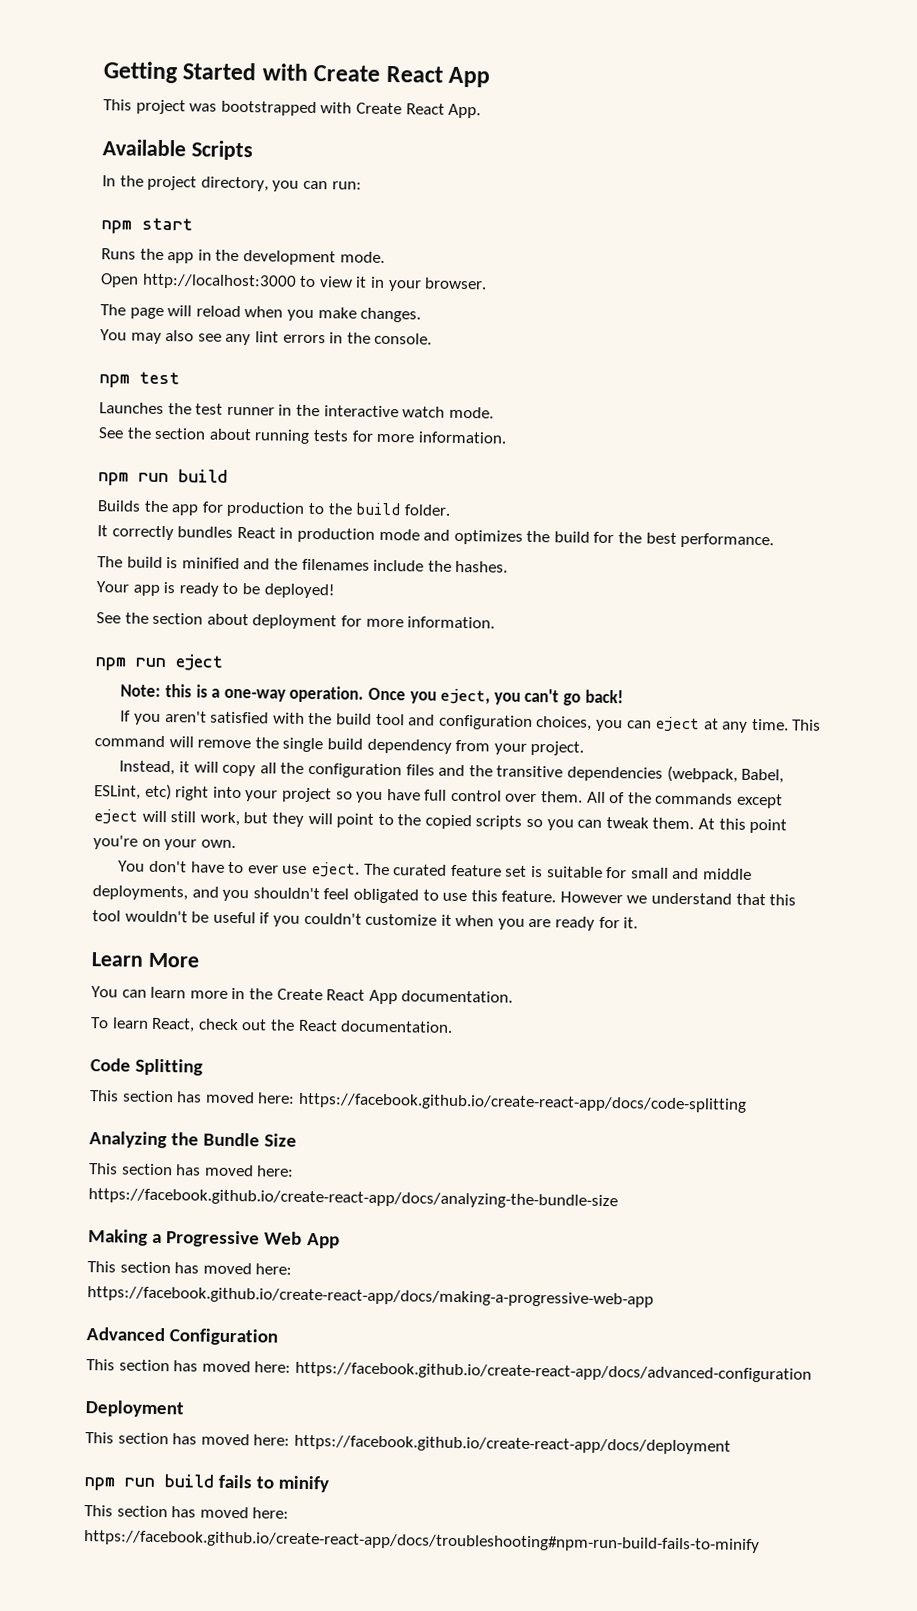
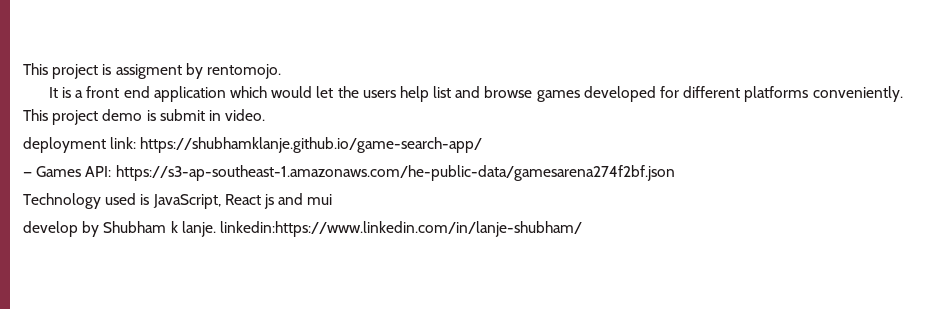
[103,61,491,88] [103,99,482,119] [102,139,253,161] [102,175,362,192] [101,217,193,234] [101,248,385,266] [100,273,488,292] [100,304,422,323] [100,329,433,346] [99,371,180,388] [99,402,494,419] [98,427,507,444] [98,469,228,486] [97,500,451,517] [97,525,775,549] [97,556,509,573] [96,581,335,599] [96,612,496,630] [95,654,224,671] [120,684,624,706] [120,710,822,733] [94,735,585,756] [119,760,785,784] [94,783,784,809] [93,809,788,834] [93,835,236,851] [118,860,752,880] [92,885,797,906] [92,910,639,931] [91,952,199,968] [91,986,514,1005] [90,1017,454,1033] [90,1058,204,1076] [89,1090,747,1113] [89,1131,298,1149] [89,1163,295,1177] [88,1188,618,1210] [88,1229,340,1249] [87,1261,293,1275] [87,1286,654,1308] [86,1327,279,1346] [86,1359,812,1383] [85,1400,184,1418] [85,1432,731,1455] [84,1474,330,1493] [84,1505,290,1519] [84,1530,760,1554] Getting Started with Create React App // This project was bootstrapped with Create React App. // Available Scripts // In the project directory, you can run: // npm start // Runs the app in the development mode. // Open http://localhost:3000 to view it in your browser. // The page will reload when you make changes. // You may also see any lint errors in the console. // npm test // Launches the test runner in the interactive watch mode. // See the section about running tests for more information. // npm run build // Builds the app for production to the build folder. // It correctly bundles React in production mode and optimizes the build for the best performance. // The build is minified and the filenames include the hashes. // Your app is ready to be deployed! // See the section about deployment for more information. // npm run eject // Note: this is a one-way operation. Once you eject, you can't go back! // If you aren't satisfied with the build tool and configuration choices, you can eject at any time. This command will remove the single build dependency from your project. // Instead, it will copy all the configuration files and the transitive dependencies (webpack, Babel, ESLint, etc) right into your project so you have full control over them. All of the commands except eject will still work, but they will point to the copied scripts so you can tweak them. At this point you're on your own. // You don't have to ever use eject. The curated feature set is suitable for small and middle deployments, and you shouldn't feel obligated to use this feature. However we understand that this tool wouldn't be useful if you couldn't customize it when you are ready for it. // Learn More // You can learn more in the Create React App documentation. // To learn React, check out the React documentation. // Code Splitting // This section has moved here: https://facebook.github.io/create-react-app/docs/code-splitting // Analyzing the Bundle Size // This section has moved here: https://facebook.github.io/create-react-app/docs/analyzing-the-bundle-size // Making a Progressive Web App // This section has moved here: https://facebook.github.io/create-react-app/docs/making-a-progressive-web-app // Advanced Configuration // This section has moved here: https://facebook.github.io/create-react-app/docs/advanced-configuration // Deployment // This section has moved here: https://facebook.github.io/create-react-app/docs/deployment // npm run build fails to minify // This section has moved here: https://facebook.github.io/create-react-app/docs/troubleshooting#npm-run-build-fails-to-minify -> [23,63,281,79] [48,86,903,102] [23,109,266,125] [23,137,483,153] [23,165,675,181] [23,193,333,209] [23,221,582,237] This project is assigment by rentomojo. // It is a front end application which would let the users help list and browse games developed for different platforms conveniently. This project demo is submit in video. // deployment link: https://shubhamklanje.github.io/game-search-app/ // — Games API: https://s3-ap-southeast-1.amazonaws.com/he-public-data/gamesarena274f2bf.json // Technology used is JavaScript, React js and mui // develop by Shubham k lanje. linkedin:https://www.linkedin.com/in/lanje-shubham/

